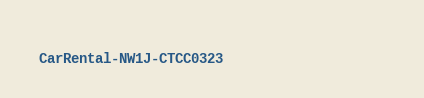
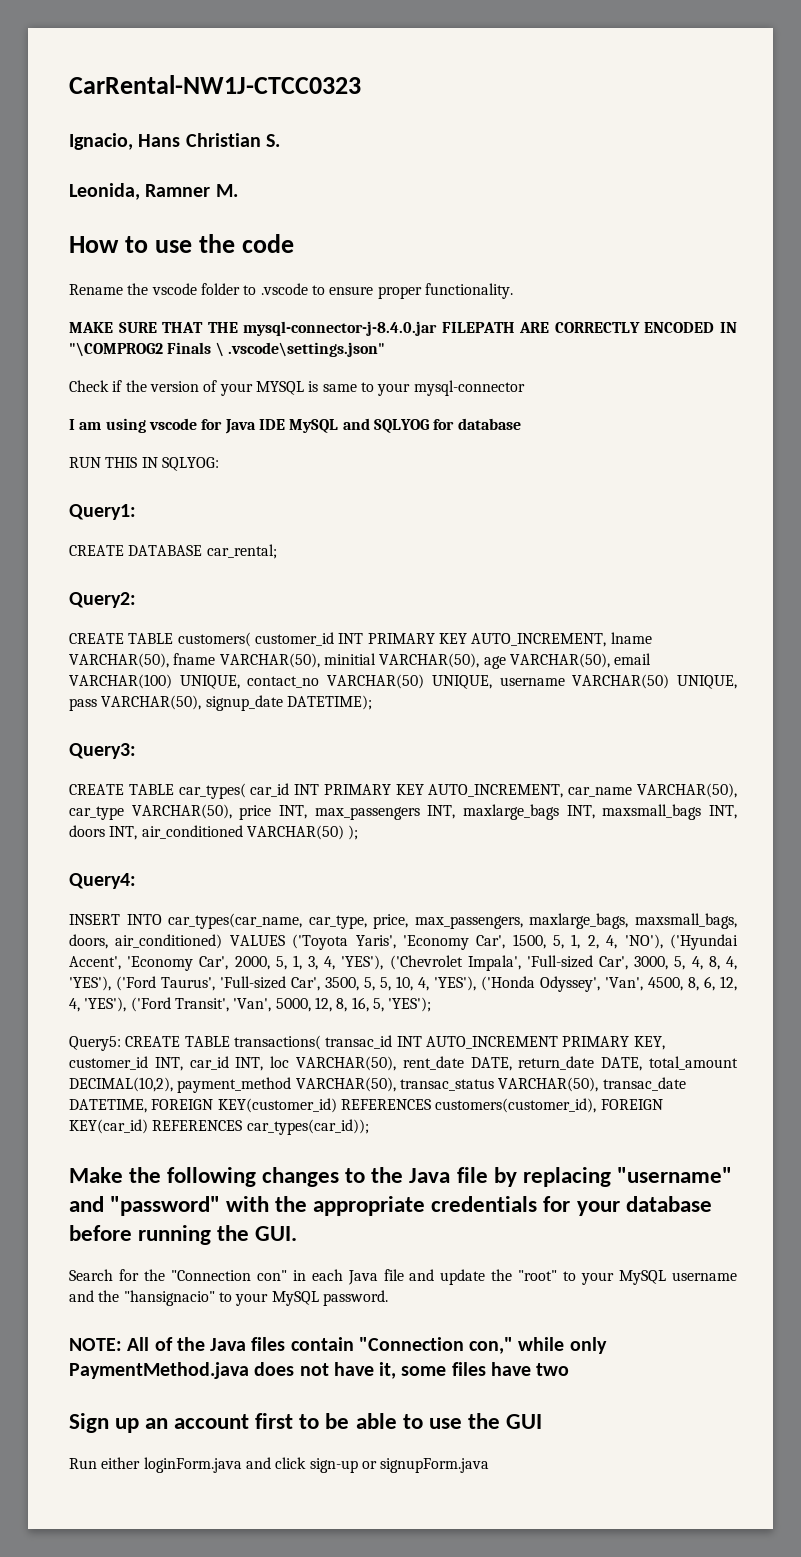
(223, 57) none -> [69,133,280,150] [69,183,238,200] [69,234,295,253] [69,283,513,299] [69,321,737,336] [69,342,385,357] [69,380,525,396] [69,418,521,434] [69,457,219,471] [69,504,136,520] [69,544,277,559] [69,592,136,608] [69,632,652,647] [69,653,652,669] [69,674,737,689] [69,695,372,711] [69,743,136,759] [69,783,737,799] [69,804,737,820] [69,825,359,840] [69,873,136,889] [69,913,737,929] [69,934,738,950] [69,955,737,971] [69,976,737,992] [69,997,432,1012] [69,1035,665,1051] [69,1056,738,1071] [69,1077,686,1093] [69,1098,663,1113] [69,1119,369,1135] [69,1167,732,1187] [69,1196,712,1216] [69,1225,298,1245] [69,1269,737,1285] [69,1290,388,1306] [69,1337,607,1354] [69,1362,570,1379] [69,1413,542,1433] [69,1457,490,1473] // Ignacio, Hans Christian S. // Leonida, Ramner M. // How to use the code // Rename the vscode folder to .vscode to ensure proper functionality. // MAKE SURE THAT THE mysql-connector-j-8.4.0.jar FILEPATH ARE CORRECTLY ENCODED IN "\COMPROG2 Finals \ .vscode\settings.json" // Check if the version of your MYSQL is same to your mysql-connector // I am using vscode for Java IDE MySQL and SQLYOG for database // RUN THIS IN SQLYOG: // Query1: // CREATE DATABASE car_rental; // Query2: // CREATE TABLE customers( customer_id INT PRIMARY KEY AUTO_INCREMENT, lname VARCHAR(50), fname VARCHAR(50), minitial VARCHAR(50), age VARCHAR(50), email VARCHAR(100) UNIQUE, contact_no VARCHAR(50) UNIQUE, username VARCHAR(50) UNIQUE, pass VARCHAR(50), signup_date DATETIME); // Query3: // CREATE TABLE car_types( car_id INT PRIMARY KEY AUTO_INCREMENT, car_name VARCHAR(50), car_type VARCHAR(50), price INT, max_passengers INT, maxlarge_bags INT, maxsmall_bags INT, doors INT, air_conditioned VARCHAR(50) ); // Query4: // INSERT INTO car_types(car_name, car_type, price, max_passengers, maxlarge_bags, maxsmall_bags, doors, air_conditioned) VALUES ('Toyota Yaris', 'Economy Car', 1500, 5, 1, 2, 4, 'NO'), ('Hyundai Accent', 'Economy Car', 2000, 5, 1, 3, 4, 'YES'), ('Chevrolet Impala', 'Full-sized Car', 3000, 5, 4, 8, 4, 'YES'), ('Ford Taurus', 'Full-sized Car', 3500, 5, 5, 10, 4, 'YES'), ('Honda Odyssey', 'Van', 4500, 8, 6, 12, 4, 'YES'), ('Ford Transit', 'Van', 5000, 12, 8, 16, 5, 'YES'); // Query5: CREATE TABLE transactions( transac_id INT AUTO_INCREMENT PRIMARY KEY, customer_id INT, car_id INT, loc VARCHAR(50), rent_date DATE, return_date DATE, total_amount DECIMAL(10,2), payment_method VARCHAR(50), transac_status VARCHAR(50), transac_date DATETIME, FOREIGN KEY(customer_id) REFERENCES customers(customer_id), FOREIGN KEY(car_id) REFERENCES car_types(car_id)); // Make the following changes to the Java file by replacing "username" and "password" with the appropriate credentials for your database before running the GUI. // Search for the "Connection con" in each Java file and update the "root" to your MySQL username and the "hansignacio" to your MySQL password. // NOTE: All of the Java files contain "Connection con," while only PaymentMethod.java does not have it, some files have two // Sign up an account first to be able to use the GUI // Run either loginForm.java and click sign-up or signupForm.java

